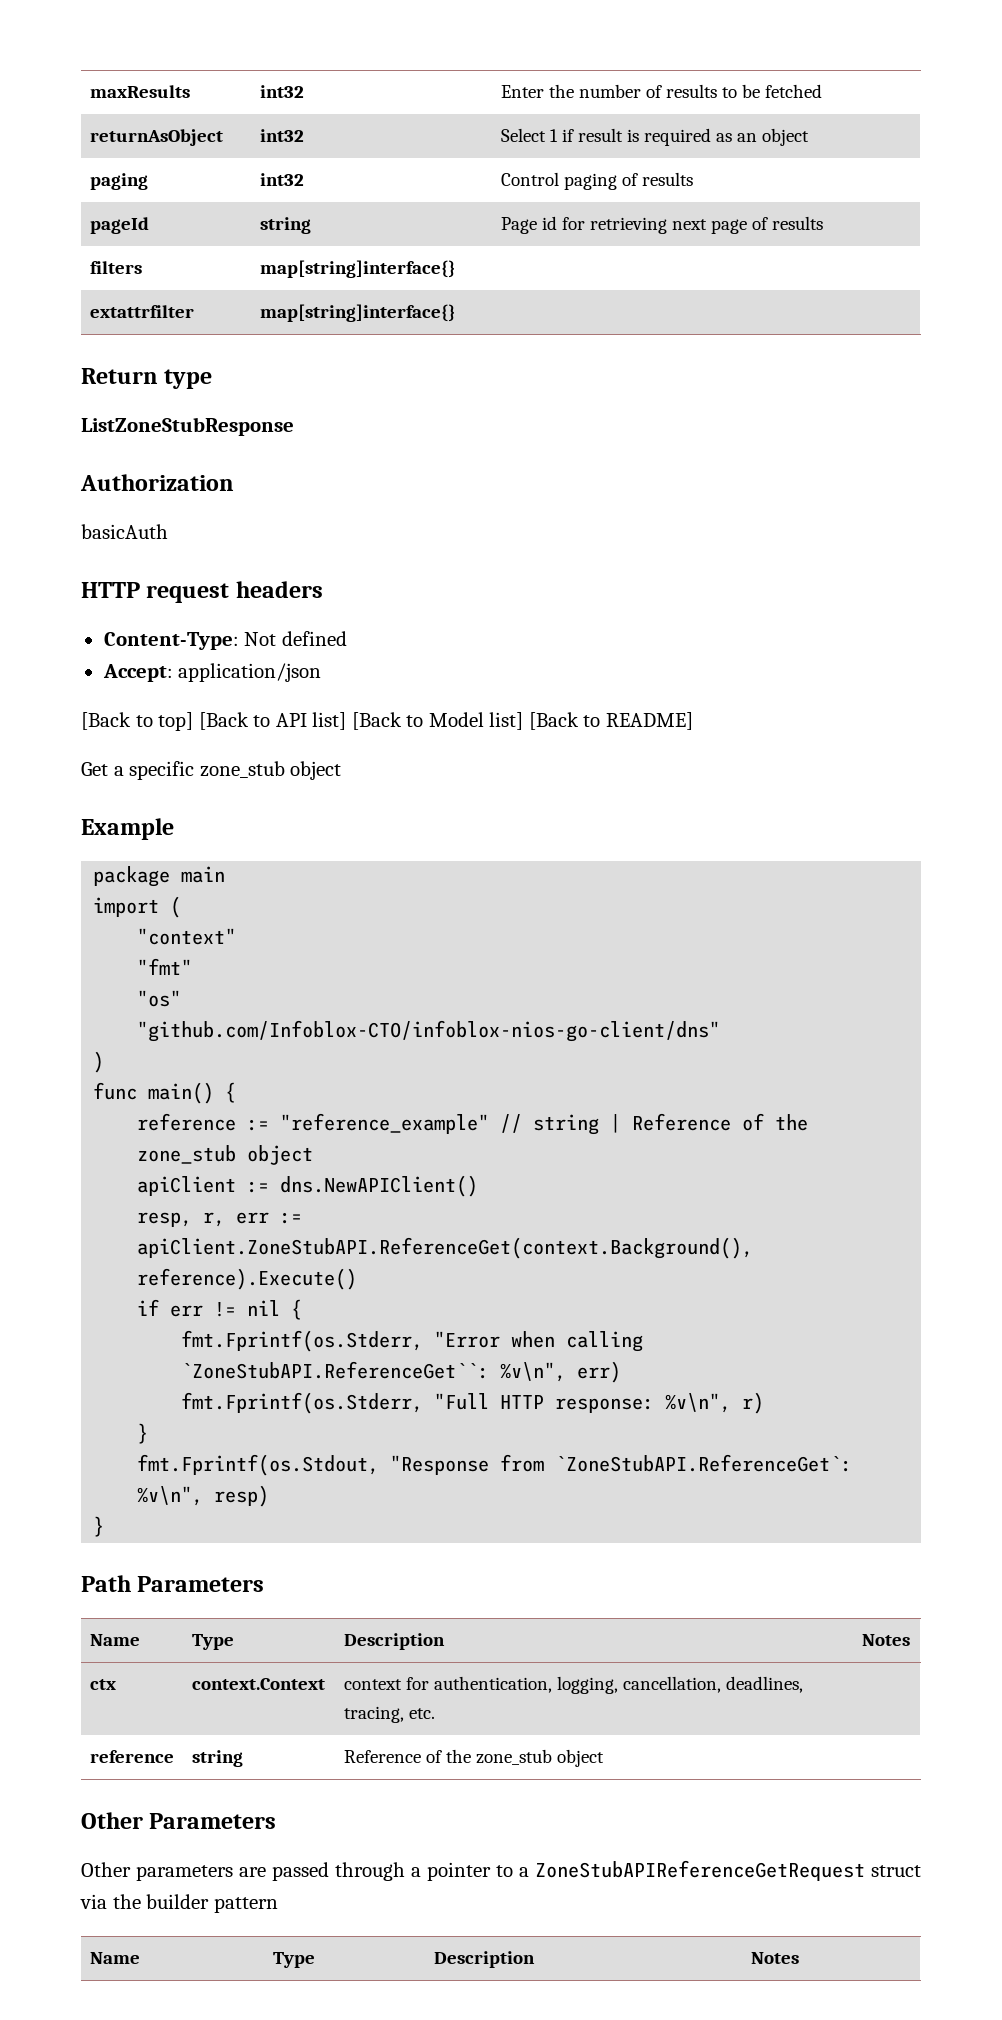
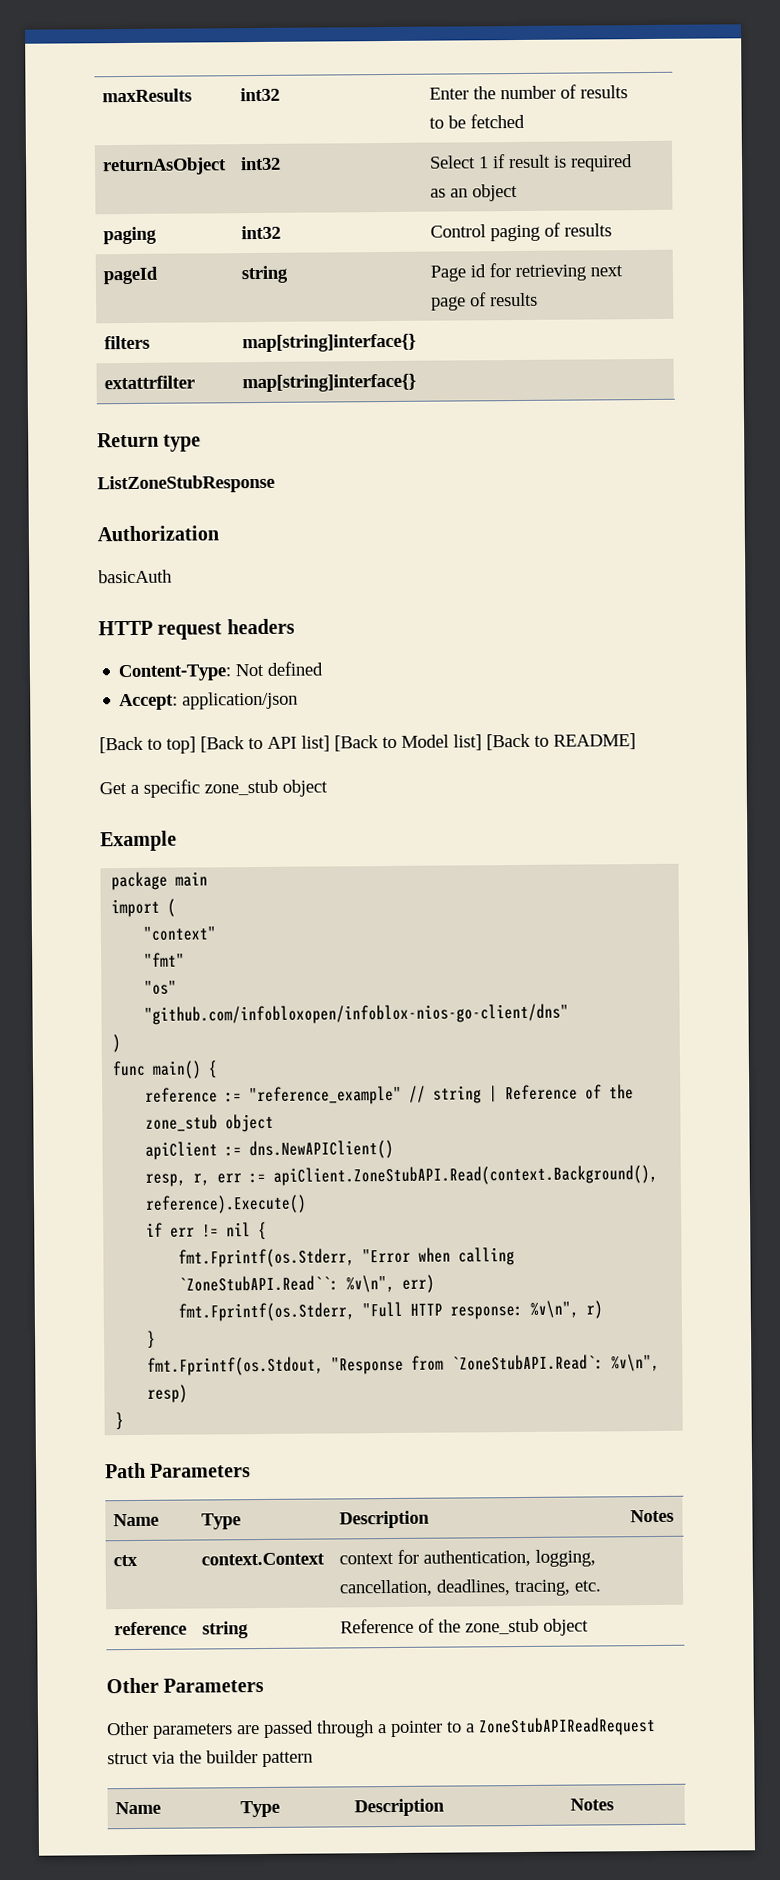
[137,1020,721,1042] "github.com/Infoblox-CTO/infoblox-nios-go-client/dns" -> [144,1003,570,1025] "github.com/infobloxopen/infoblox-nios-go-client/dns"
[137,1237,754,1259] apiClient.ZoneStubAPI.ReferenceGet(context.Background(), -> [273,1164,659,1186] apiClient.ZoneStubAPI.Read(context.Background(),
[181,1361,490,1379] `ZoneStubAPI.ReferenceGet``: -> [178,1275,340,1292] `ZoneStubAPI.Read``:
[555,1454,853,1472] `ZoneStubAPI.ReferenceGet`: -> [451,1354,605,1371] `ZoneStubAPI.Read`:
[535,1860,865,1881] ZoneStubAPIReferenceGetRequest -> [478,1716,656,1737] ZoneStubAPIReadRequest

